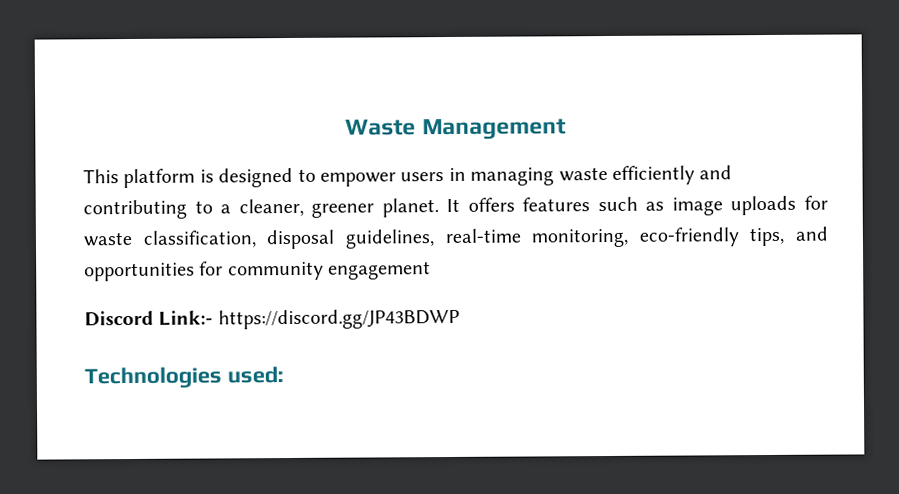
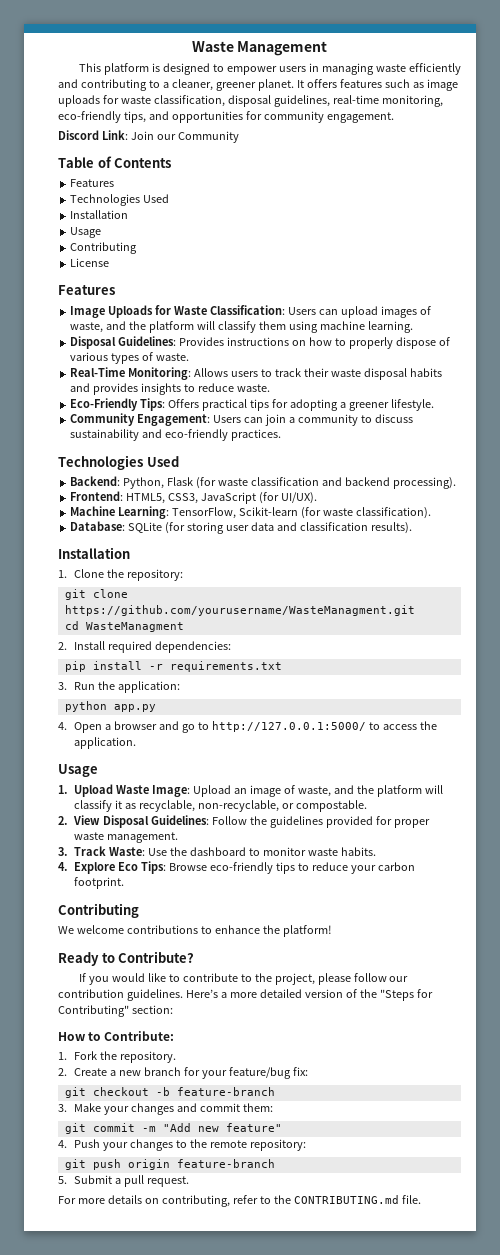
[328,261,432,280] engagement -> [326,112,394,123] engagement.
[158,308,460,330] [84,366,284,389] Link:- https://discord.gg/JP43BDWP // Technologies used: -> [101,130,239,143] [58,156,172,168] [70,179,115,187] [70,194,170,206] [70,210,129,219] [70,227,102,238] [70,242,138,254] [70,258,110,267] [58,285,115,295] [70,305,431,318] [70,321,413,333] [70,336,450,349] [70,352,190,364] [70,367,442,380] [70,383,270,395] [70,398,434,411] [70,413,413,426] [70,429,282,441] [58,455,179,470] [70,476,456,489] [70,491,317,504] [70,506,431,519] [70,521,412,534] [58,547,130,559] [58,569,183,581] [64,589,128,600] [64,605,415,616] [64,621,184,632] [58,641,231,653] [64,661,282,672] [58,681,180,693] [64,701,156,712] [58,721,437,733] [73,737,136,749] [58,764,98,777] [58,784,443,797] [73,800,367,812] [58,815,430,828] [73,832,178,843] [58,846,376,856] [58,861,415,874] [73,877,124,889] [58,903,139,918] [58,925,332,937] [58,951,195,966] [78,973,409,985] [58,989,433,1001] [58,1005,173,1017] [58,1031,175,1041] [58,1051,176,1063] [58,1067,308,1079] [64,1087,275,1098] [58,1103,273,1115] [64,1123,282,1134] [58,1139,306,1151] [64,1159,275,1170] [58,1175,189,1187] [58,1195,421,1207] Link: Join our Community // Table of Contents // Features // Technologies Used // Installation // Usage // Contributing // License // Features // Image Uploads for Waste Classification: Users can upload images of waste, and the platform will classify them using machine learning. // Disposal Guidelines: Provides instructions on how to properly dispose of various types of waste. // Real-Time Monitoring: Allows users to track their waste disposal habits and provides insights to reduce waste. // Eco-Friendly Tips: Offers practical tips for adopting a greener lifestyle. // Community Engagement: Users can join a community to discuss sustainability and eco-friendly practices. // Technologies Used // Backend: Python, Flask (for waste classification and backend processing). // Frontend: HTML5, CSS3, JavaScript (for UI/UX). // Machine Learning: TensorFlow, Scikit-learn (for waste classification). // Database: SQLite (for storing user data and classification results). // Installation // 1. Clone the repository: // git clone https://github.com/yourusername/WasteManagment.git // cd WasteManagment // 2. Install required dependencies: // pip install -r requirements.txt // 3. Run the application: // python app.py // 4. Open a browser and go to http://127.0.0.1:5000/ to access the application. // Usage // 1. Upload Waste Image: Upload an image of waste, and the platform will classify it as recyclable, non-recyclable, or compostable. // 2. View Disposal Guidelines: Follow the guidelines provided for proper waste management. // 3. Track Waste: Use the dashboard to monitor waste habits. // 4. Explore Eco Tips: Browse eco-friendly tips to reduce your carbon footprint. // Contributing // We welcome contributions to enhance the platform! // Ready to Contribute? // If you would like to contribute to the project, please follow our contribution guidelines. Here’s a more detailed version of the "Steps for Contributing" section: // How to Contribute: // 1. Fork the repository. // 2. Create a new branch for your feature/bug fix: // git checkout -b feature-branch // 3. Make your changes and commit them: // git commit -m "Add new feature" // 4. Push your changes to the remote repository: // git push origin feature-branch // 5. Submit a pull request. // For more details on contributing, refer to the CONTRIBUTING.md file.

